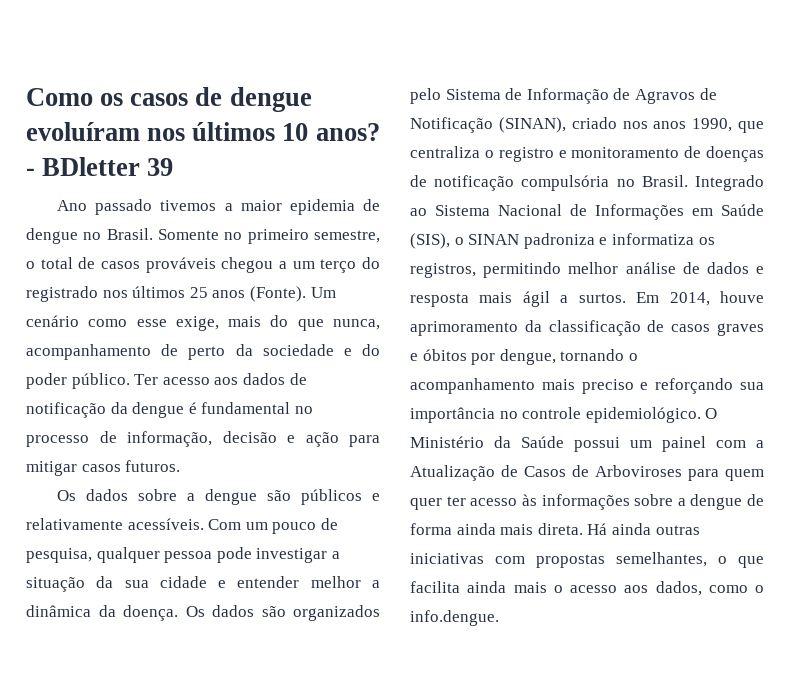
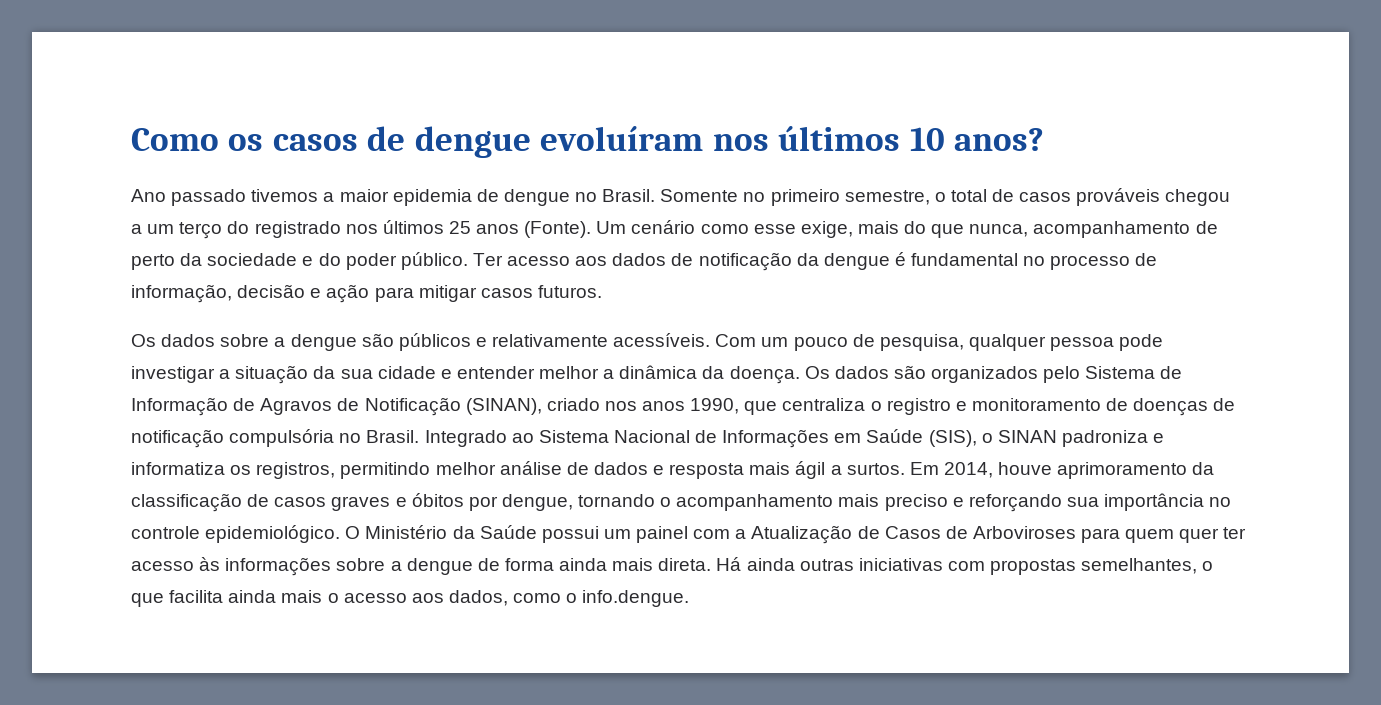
[26,157,174,176] - BDletter 39 -> (1045, 139) none

